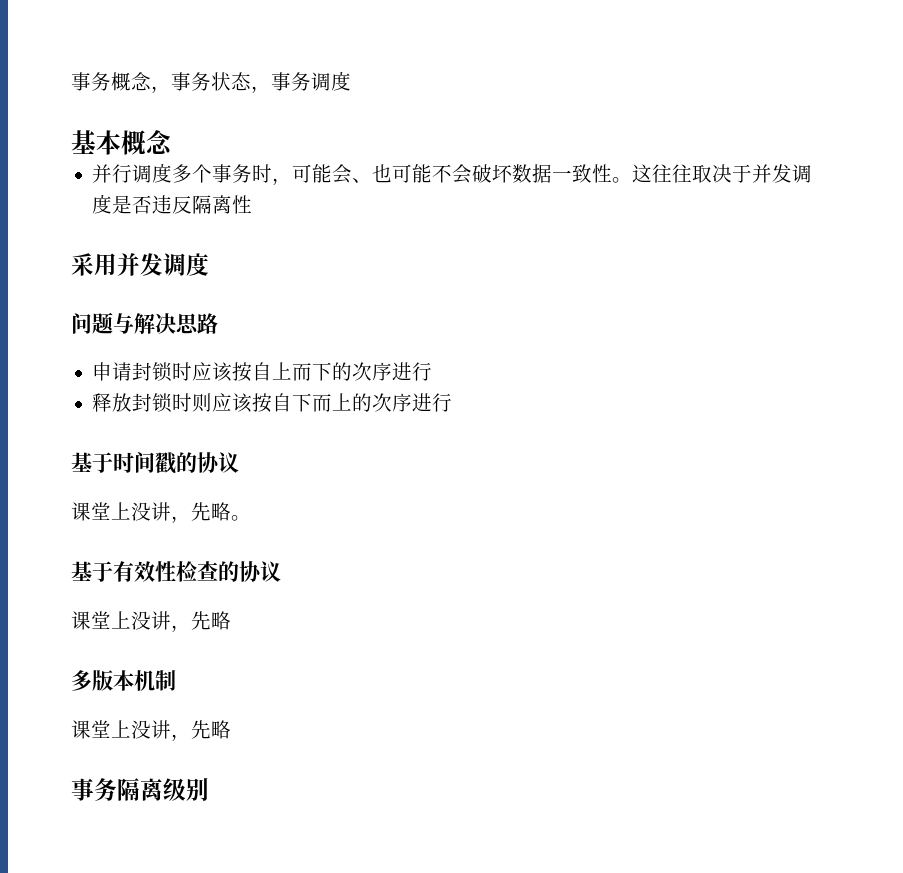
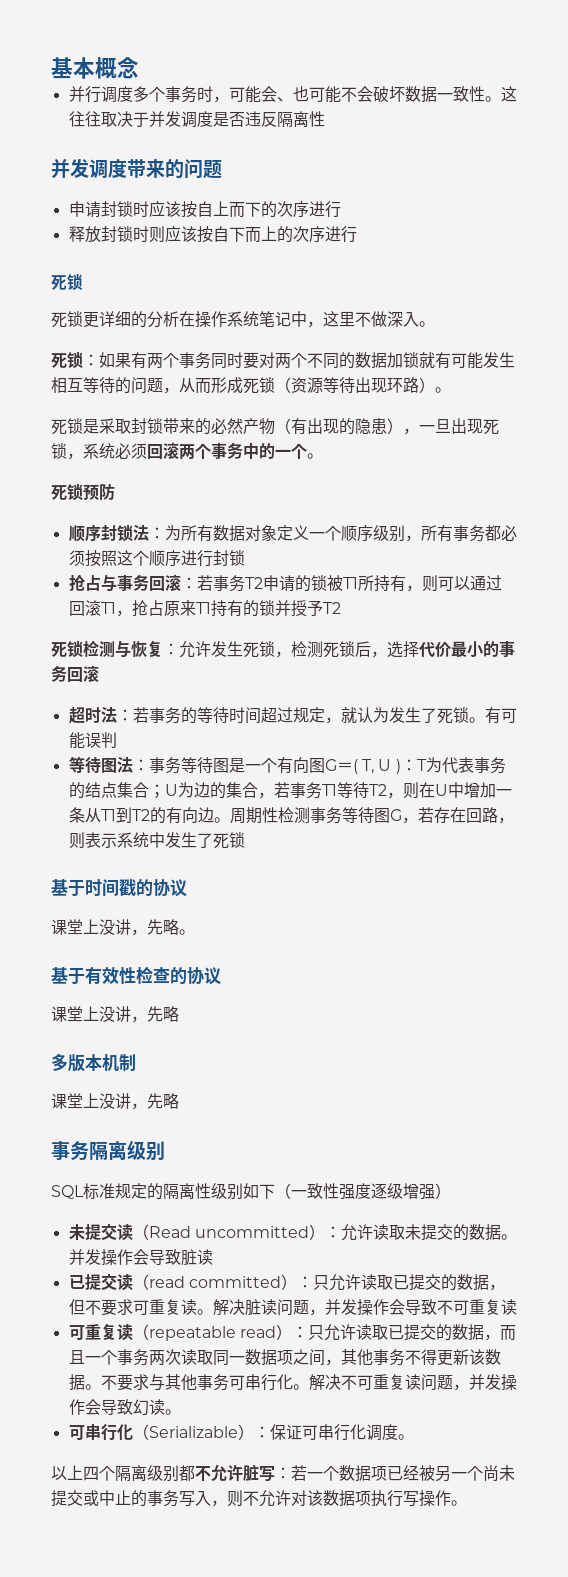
[71,72,351,93] 事务概念，事务状态，事务调度 // -> (51, 68) none
[71,253,209,276] [71,312,218,334] 采用并发调度 // 问题与解决思路 -> [51,158,222,179] 并发调度带来的问题
(453, 402) none -> [51,273,83,291] [51,311,435,328] [51,351,515,369] [51,377,451,394] [51,418,499,435] [51,442,323,460] [51,483,115,501] [68,524,517,542] [68,550,245,567] [68,574,502,592] [68,600,341,617] [51,640,515,658] [51,665,99,682] [68,706,517,724] [68,732,117,749] [68,756,506,774] [68,782,512,799] [68,807,514,824] [68,832,245,849] // 死锁 // 死锁更详细的分析在操作系统笔记中，这里不做深入。 // 死锁：如果有两个事务同时要对两个不同的数据加锁就有可能发生相互等待的问题，从而形成死锁（资源等待出现环路）。 // 死锁是采取封锁带来的必然产物（有出现的隐患），一旦出现死锁，系统必须回滚两个事务中的一个。 // 死锁预防 // 顺序封锁法：为所有数据对象定义一个顺序级别，所有事务都必须按照这个顺序进行封锁 // 抢占与事务回滚：若事务T2申请的锁被T1所持有，则可以通过回滚T1，抢占原来T1持有的锁并授予T2 // 死锁检测与恢复：允许发生死锁，检测死锁后，选择代价最小的事务回滚 // 超时法：若事务的等待时间超过规定，就认为发生了死锁。有可能误判 // 等待图法：事务等待图是一个有向图G＝( T, U )：T为代表事务的结点集合；U为边的集合，若事务T1等待T2，则在U中增加一条从T1到T2的有向边。周期性检测事务等待图G，若存在回路，则表示系统中发生了死锁
(209, 789) none -> [51,1183,451,1200] [68,1224,517,1241] [68,1249,213,1266] [68,1274,505,1291] [68,1299,517,1316] [68,1323,516,1341] [68,1349,501,1366] [68,1374,517,1391] [68,1399,181,1416] [68,1424,414,1441] [51,1464,515,1482] [51,1490,467,1507] // SQL标准规定的隔离性级别如下（一致性强度逐级增强） // 未提交读（Read uncommitted）：允许读取未提交的数据。并发操作会导致脏读 // 已提交读（read committed）：只允许读取已提交的数据，但不要求可重复读。解决脏读问题，并发操作会导致不可重复读 // 可重复读（repeatable read）：只允许读取已提交的数据，而且一个事务两次读取同一数据项之间，其他事务不得更新该数据。不要求与其他事务可串行化。解决不可重复读问题，并发操作会导致幻读。 // 可串行化（Serializable）：保证可串行化调度。 // 以上四个隔离级别都不允许脏写：若一个数据项已经被另一个尚未提交或中止的事务写入，则不允许对该数据项执行写操作。

